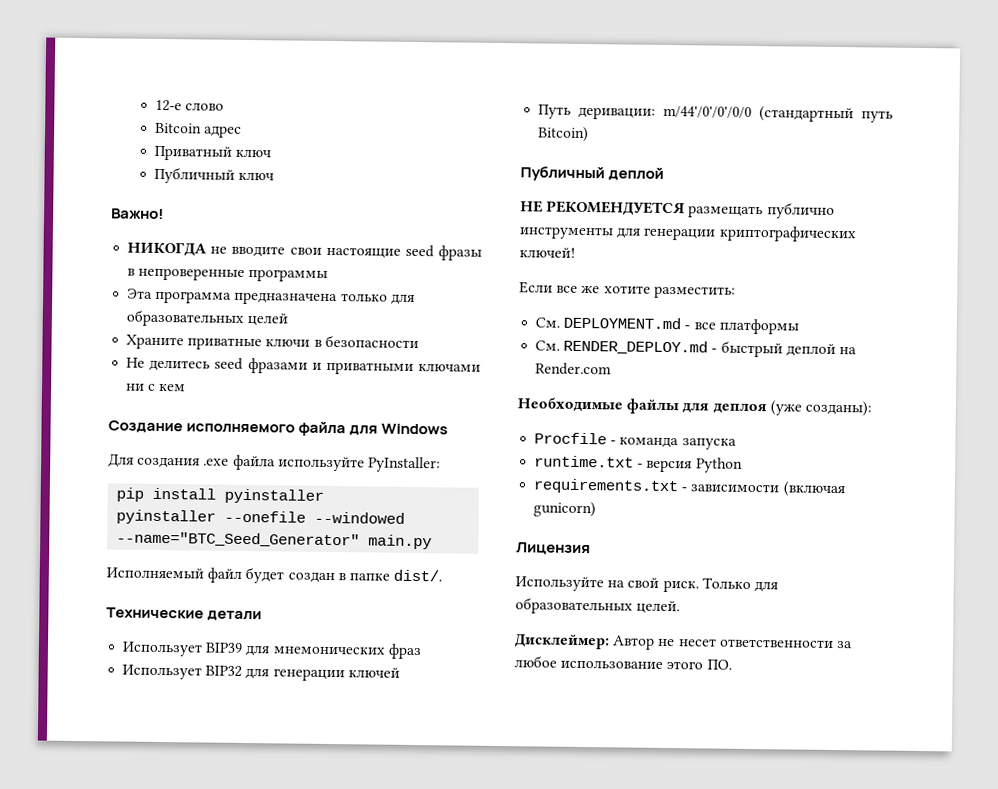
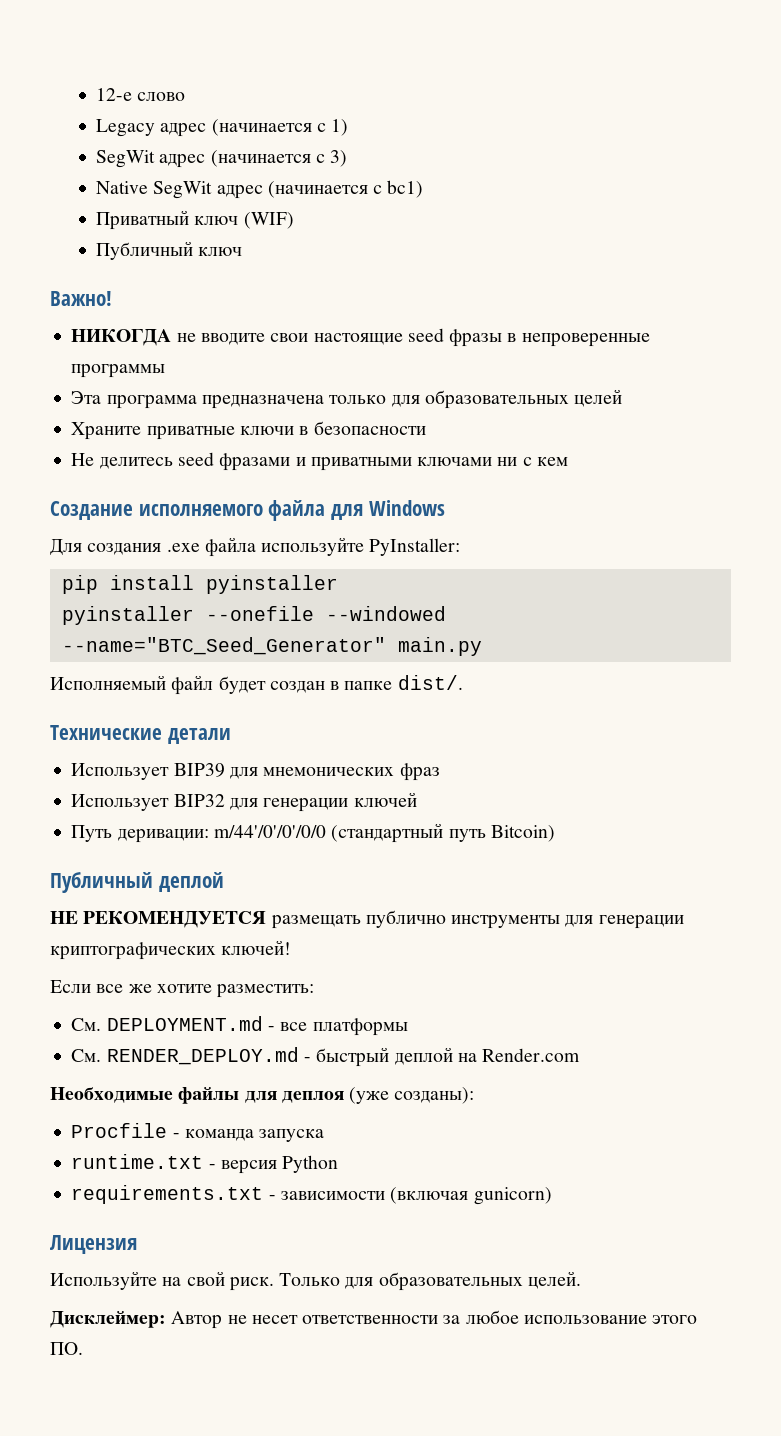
[155,122,243,138] Bitcoin адрес -> [96,119,349,137] [96,150,348,168] [96,180,424,199] Legacy адрес (начинается с 1) // SegWit адрес (начинается с 3) // Native SegWit адрес (начинается с bc1)
(272, 153) none -> [243,212,294,229] (WIF)

